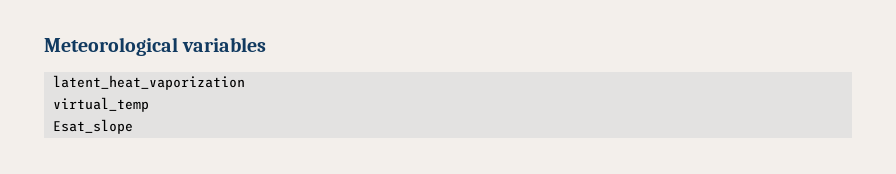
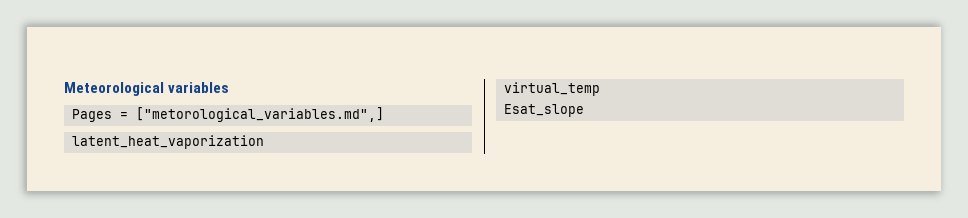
(267, 44) none -> [71,107,384,122] // Pages = ["metorological_variables.md",]

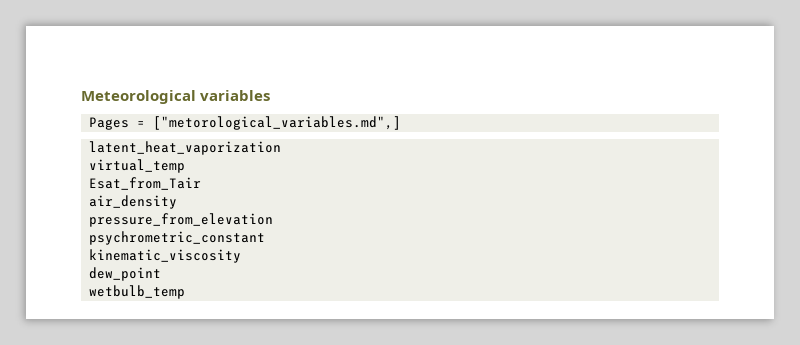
[503,104,584,117] Esat_slope -> [88,177,201,190] [88,195,177,209] [88,213,273,227] [88,231,265,245] [88,249,241,263] [88,267,161,281] [88,285,185,299] Esat_from_Tair // air_density // pressure_from_elevation // psychrometric_constant // kinematic_viscosity // dew_point // wetbulb_temp

